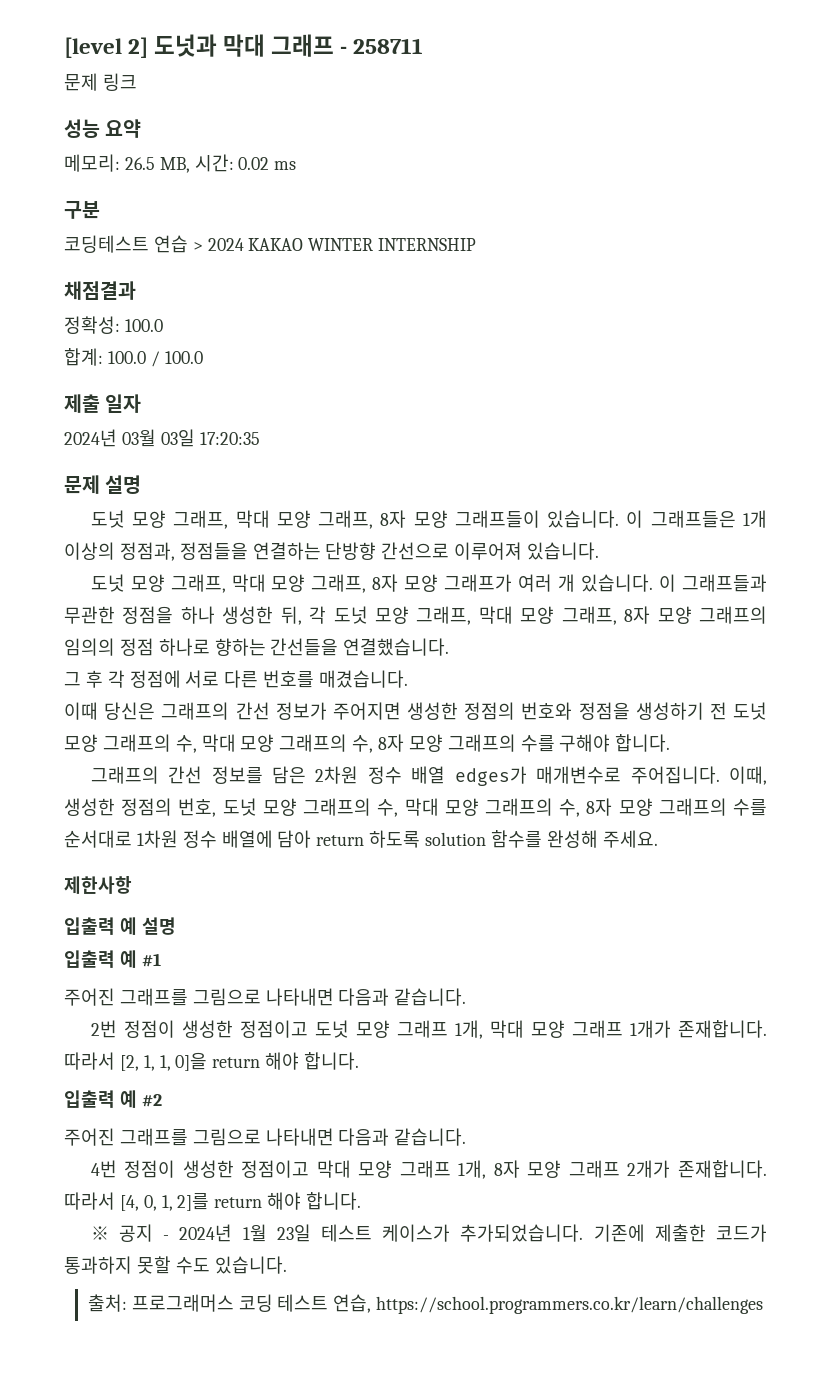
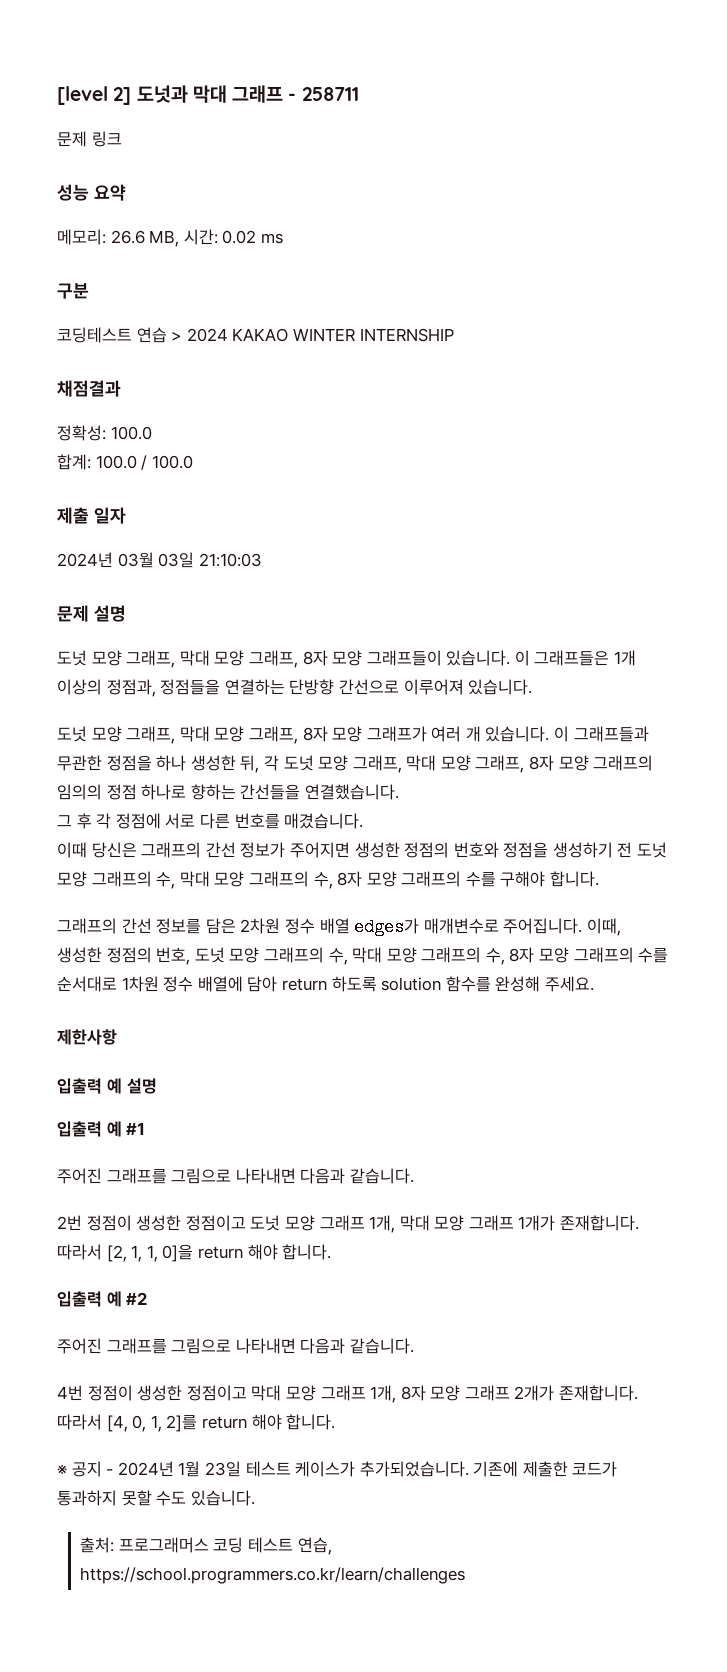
[124,157,155,170] 26.5 -> [110,230,145,244] 26.6
[199,432,260,445] 17:20:35 -> [198,553,262,567] 21:10:03

